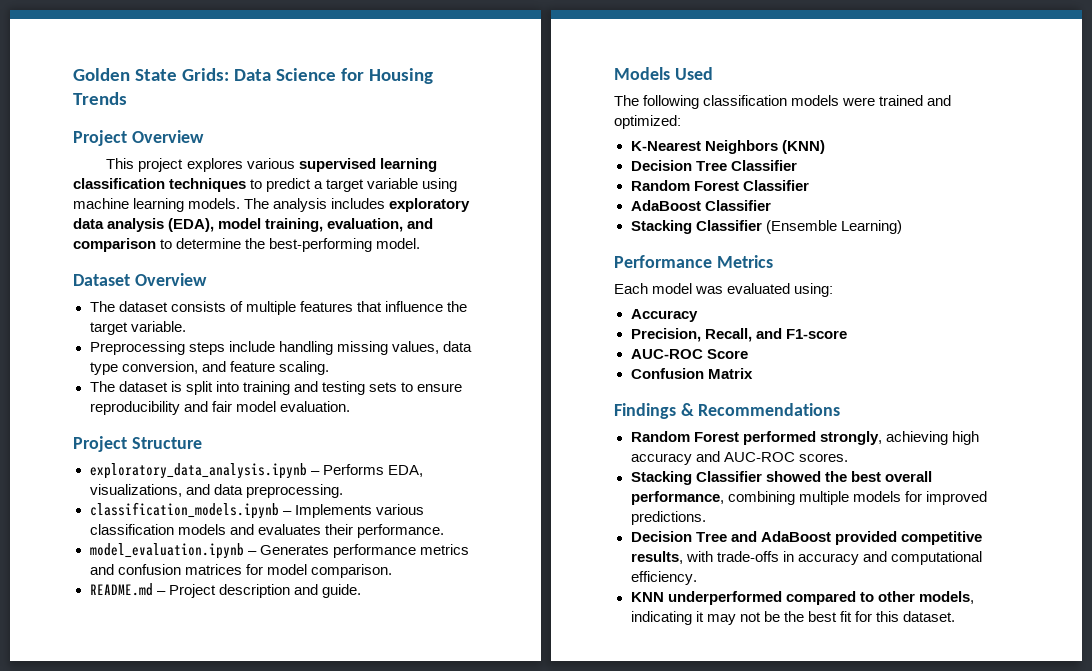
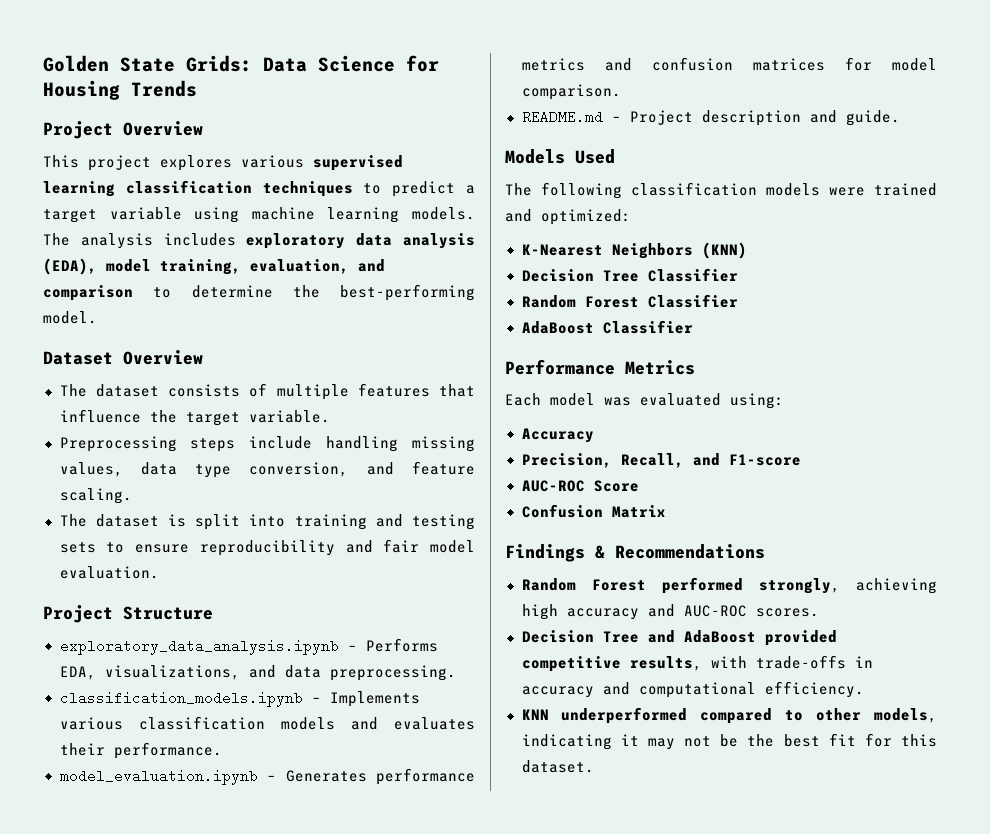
[630,220,902,234] // Stacking Classifier (Ensemble Learning) -> (693, 327) none
[630,471,932,485] [630,491,987,505] [630,511,706,525] // Stacking Classifier showed the best overall performance, combining multiple models for improved predictions. -> (819, 612) none

